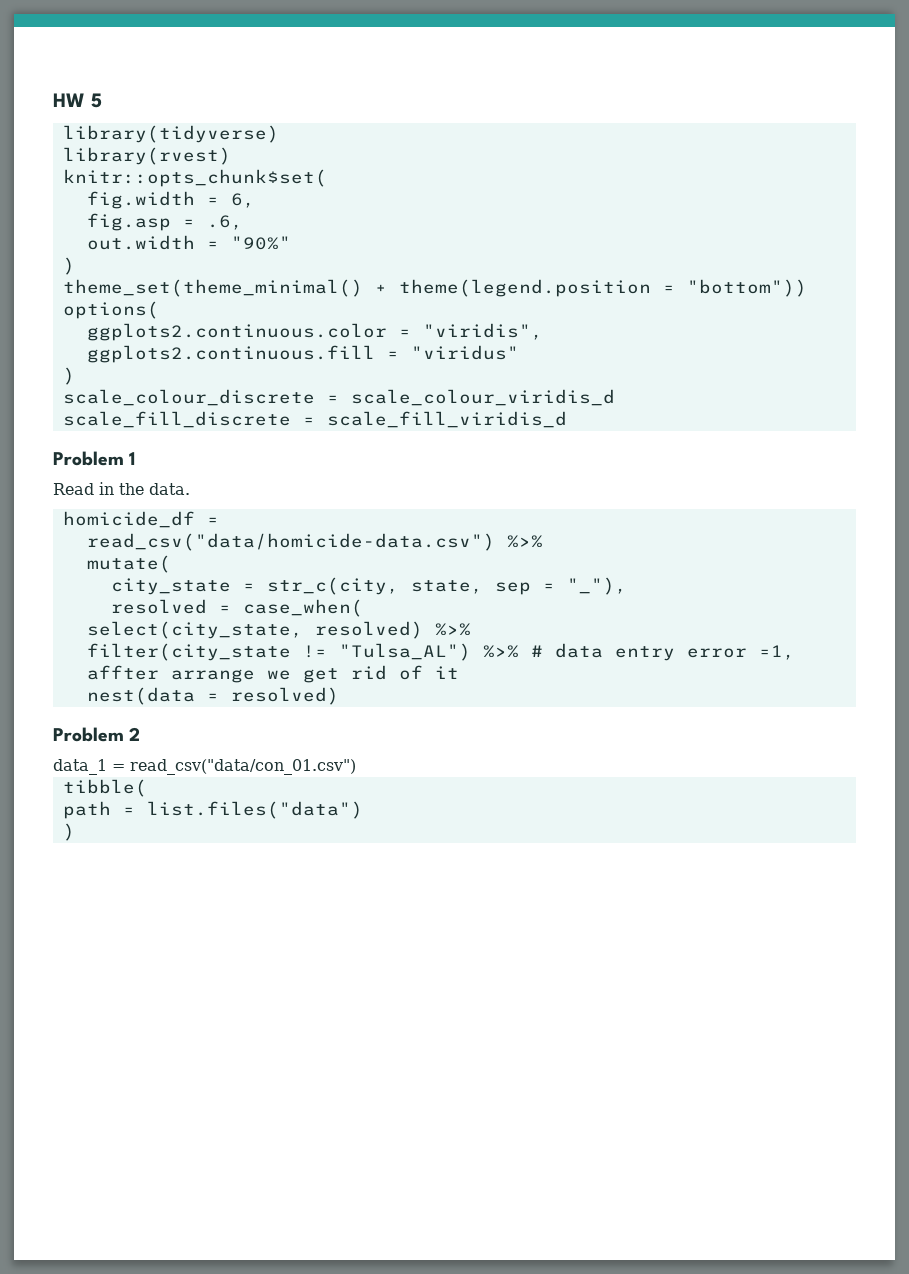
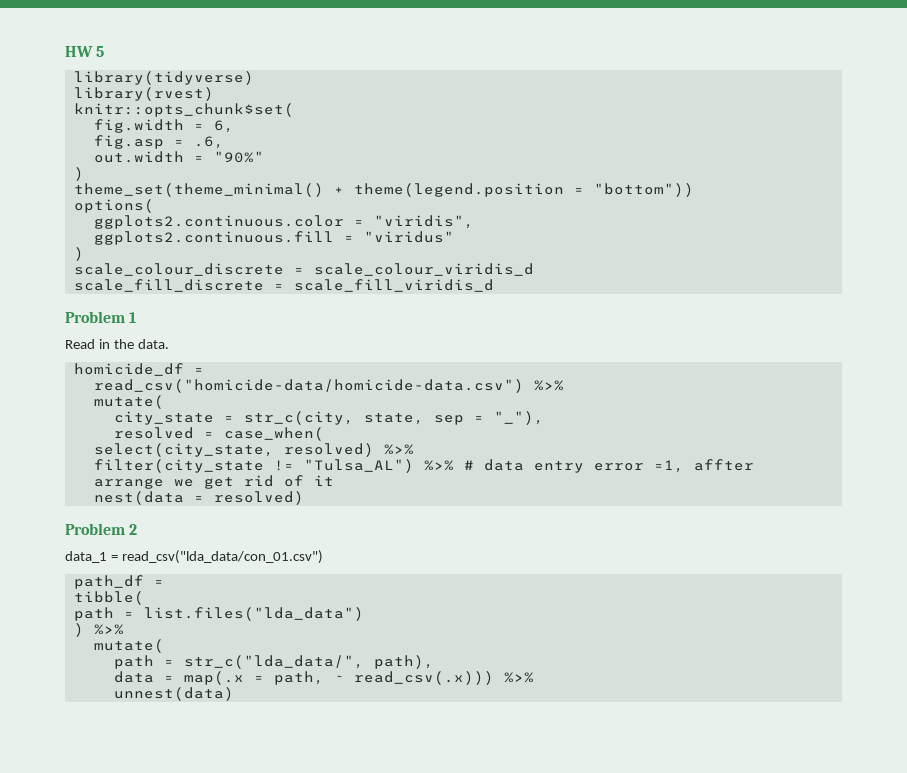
[86,533,495,551] read_csv("data/homicide-data.csv") -> [93,379,524,393] read_csv("homicide-data/homicide-data.csv")
[130,759,356,775] read_csv("data/con_01.csv") -> [121,550,323,564] [73,575,164,589] read_csv("lda_data/con_01.csv") // path_df =
[146,801,363,819] [62,823,75,841] list.files("data") // ) -> [143,607,364,621] [73,623,124,637] [93,639,164,653] [113,655,434,669] [113,671,534,685] [113,687,234,701] list.files("lda_data") // ) %>% // mutate( // path = str_c("lda_data/", path), // data = map(.x = path, ~ read_csv(.x))) %>% // unnest(data)

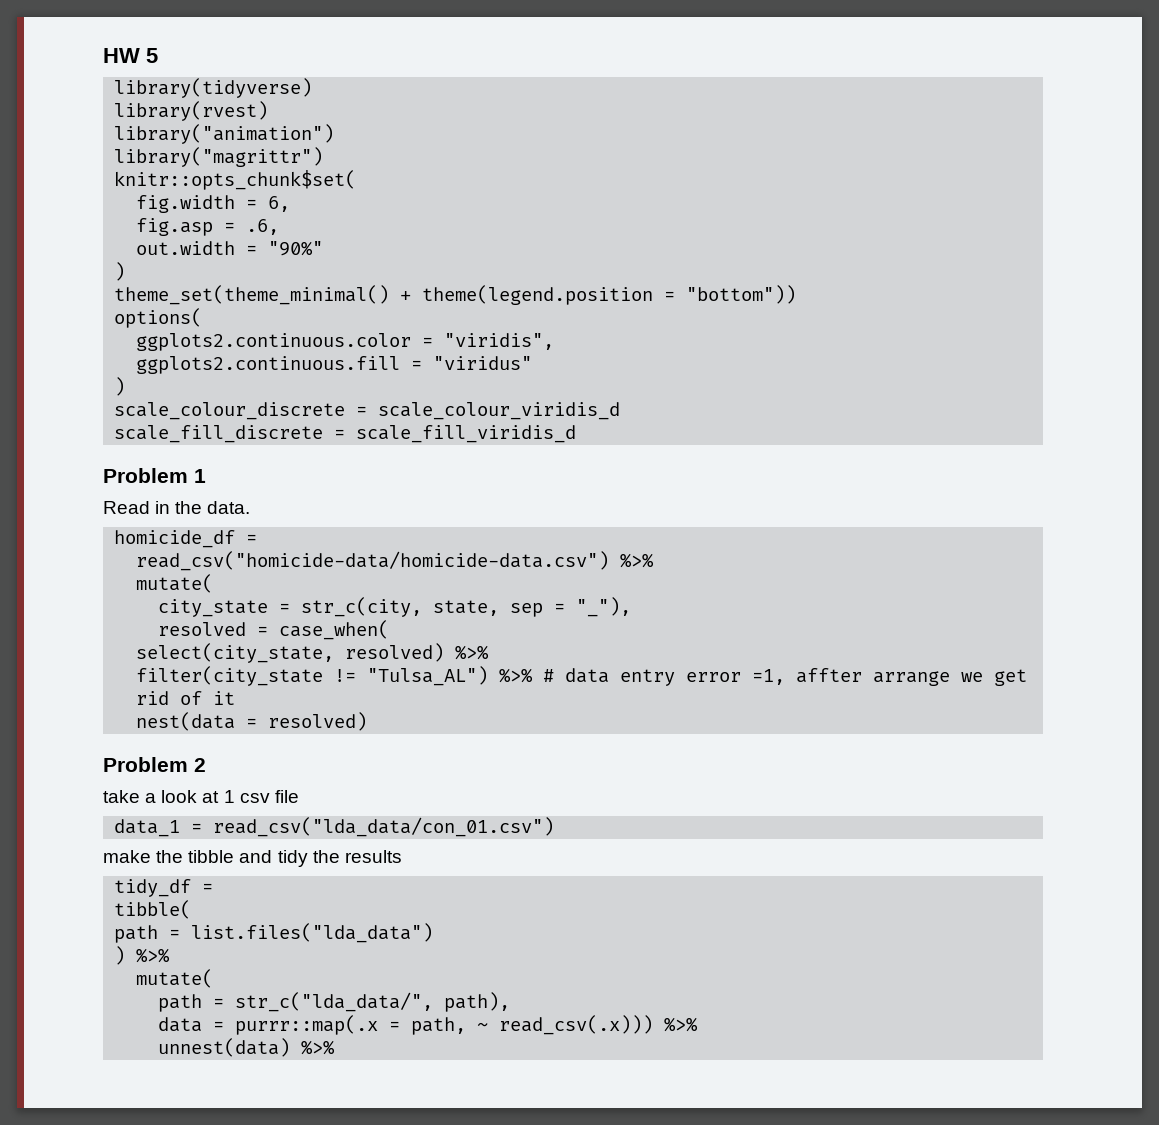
(214, 94) none -> [114,124,335,144] [114,147,324,167] // library("animation") // library("magrittr")
[65,550,323,564] [73,575,144,589] data_1 = read_csv("lda_data/con_01.csv") // path_df -> [103,790,299,803] [114,817,555,837] [103,850,402,867] [114,879,192,897] take a look at 1 csv file // data_1 = read_csv("lda_data/con_01.csv") // make the tibble and tidy the results // tidy_df
[183,671,244,685] map(.x -> [235,1015,379,1035] purrr::map(.x
(234, 694) none -> [301,1040,336,1055] %>%

